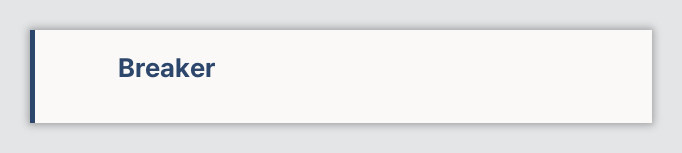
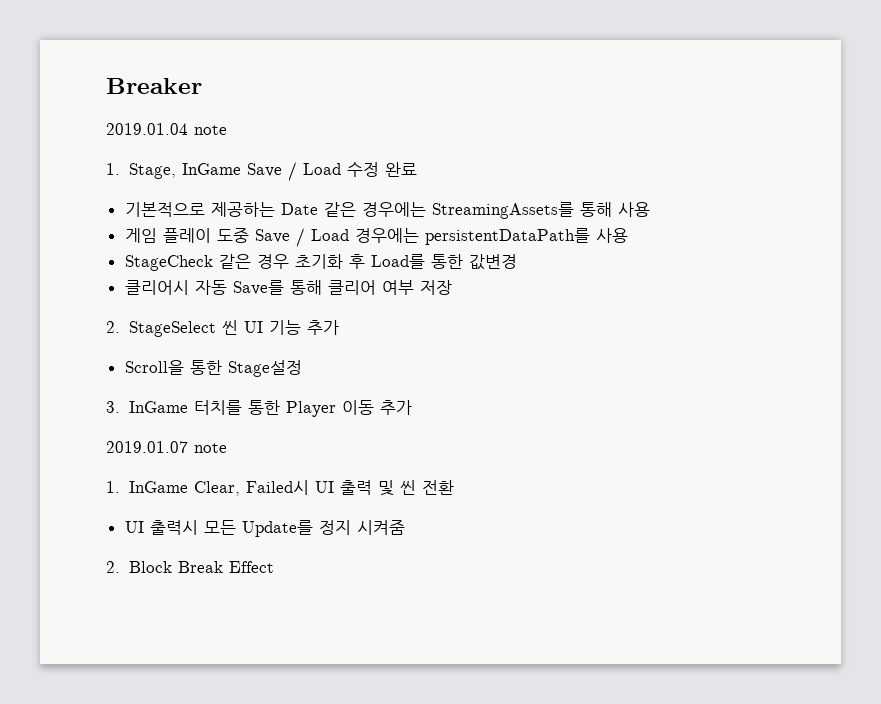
(215, 68) none -> [106,123,227,135] [106,162,417,181] [124,202,650,219] [124,228,628,247] [124,254,517,271] [124,280,452,295] [106,320,339,337] [124,360,302,377] [106,400,412,417] [106,441,227,453] [106,480,454,496] [124,520,405,537] [106,561,274,573] // 2019.01.04 note // 1. Stage, InGame Save / Load 수정 완료 // 기본적으로 제공하는 Date 같은 경우에는 StreamingAssets를 통해 사용 // 게임 플레이 도중 Save / Load 경우에는 persistentDataPath를 사용 // StageCheck 같은 경우 초기화 후 Load를 통한 값변경 // 클리어시 자동 Save를 통해 클리어 여부 저장 // 2. StageSelect 씬 UI 기능 추가 // Scroll을 통한 Stage설정 // 3. InGame 터치를 통한 Player 이동 추가 // 2019.01.07 note // 1. InGame Clear, Failed시 UI 출력 및 씬 전환 // UI 출력시 모든 Update를 정지 시켜줌 // 2. Block Break Effect

